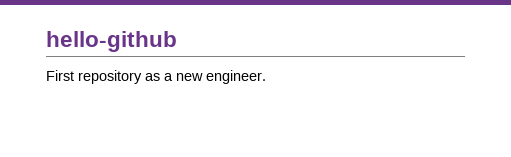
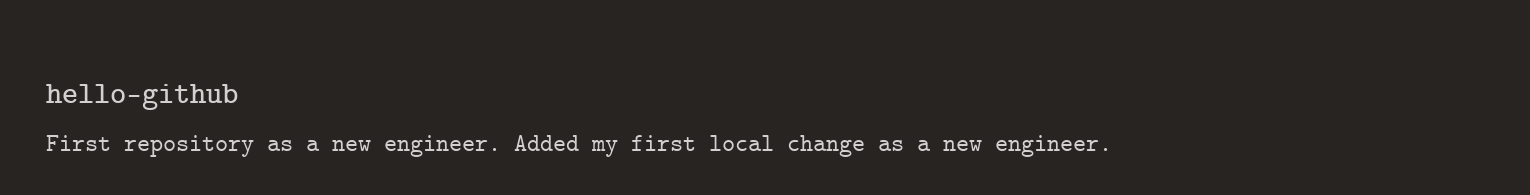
(266, 77) none -> [514,135,1112,157] Added my first local change as a new engineer.

